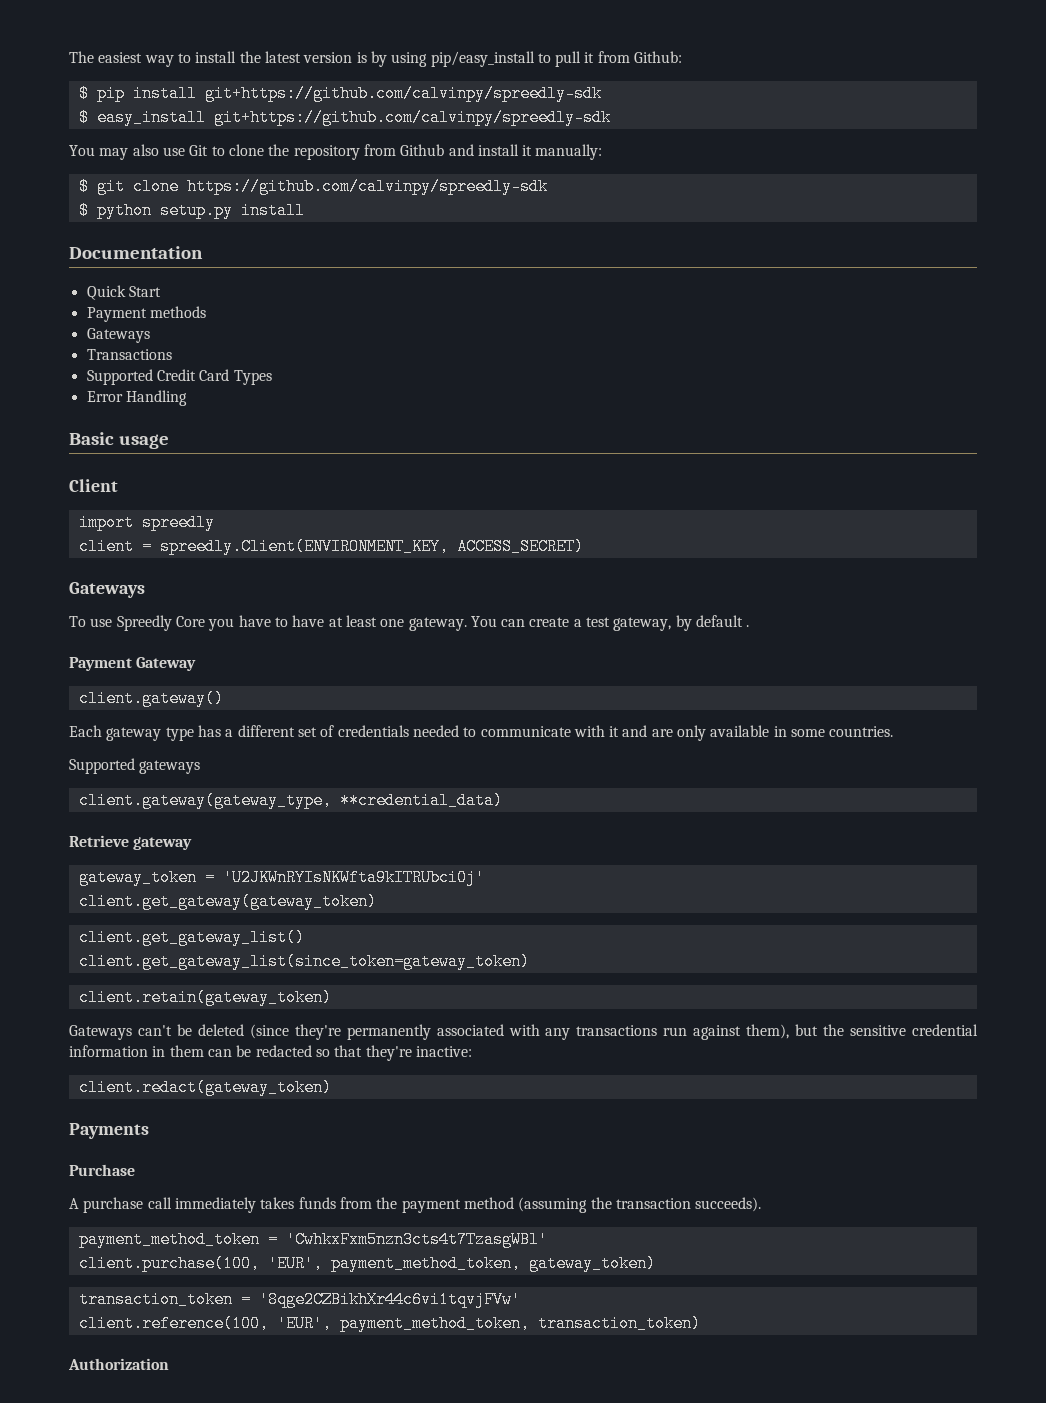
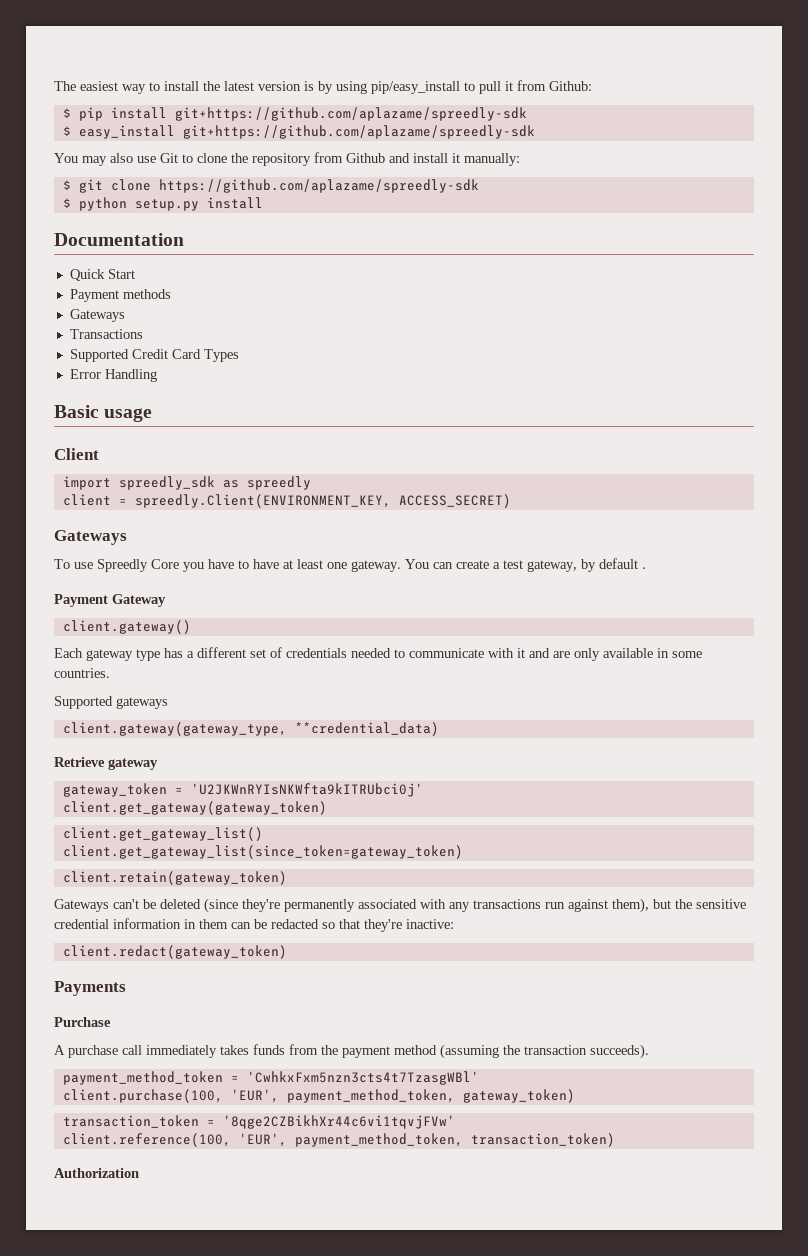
[204,85,602,102] git+https://github.com/calvinpy/spreedly-sdk -> [174,107,527,121] git+https://github.com/aplazame/spreedly-sdk
[213,109,611,126] git+https://github.com/calvinpy/spreedly-sdk -> [182,125,535,139] git+https://github.com/aplazame/spreedly-sdk
[186,178,548,195] https://github.com/calvinpy/spreedly-sdk -> [158,179,479,193] https://github.com/aplazame/spreedly-sdk
(134, 522) none -> [118,476,239,490] spreedly_sdk as

